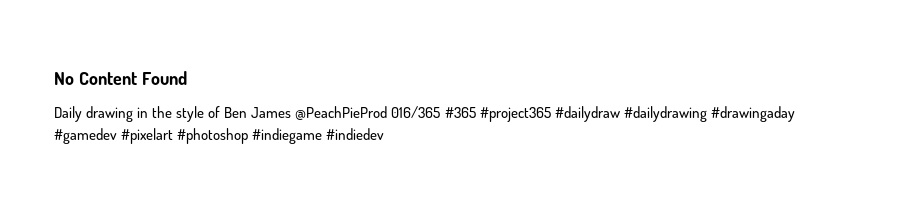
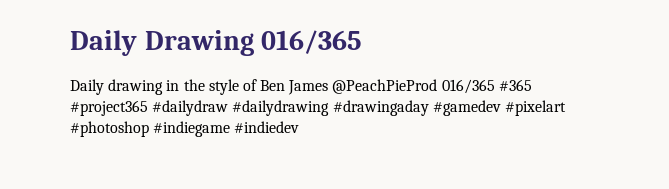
[54,71,187,85] No Content Found -> [70,30,363,56] Daily Drawing 016/365

